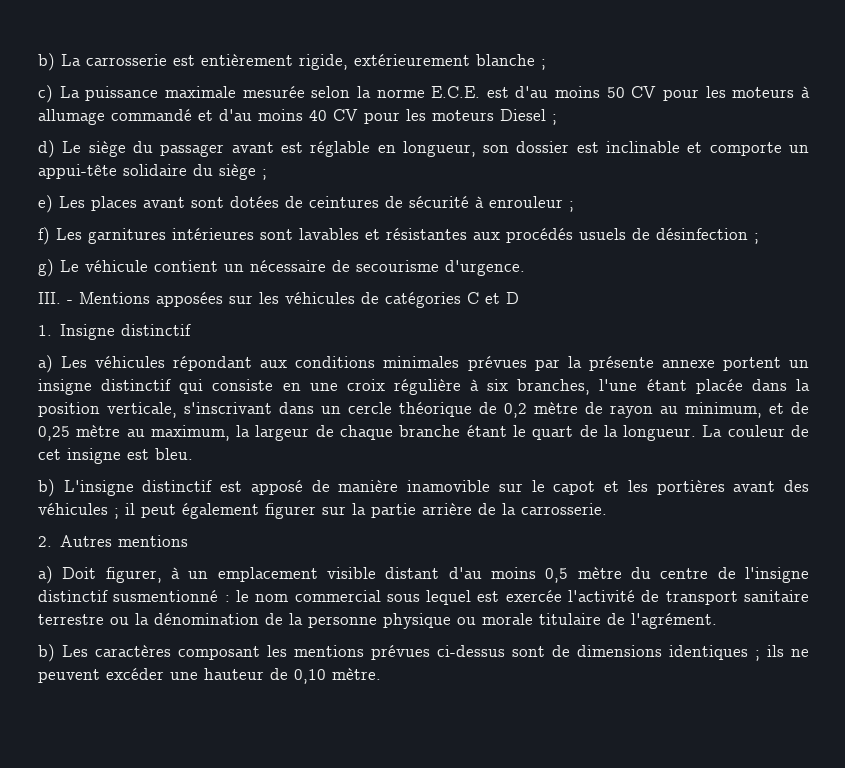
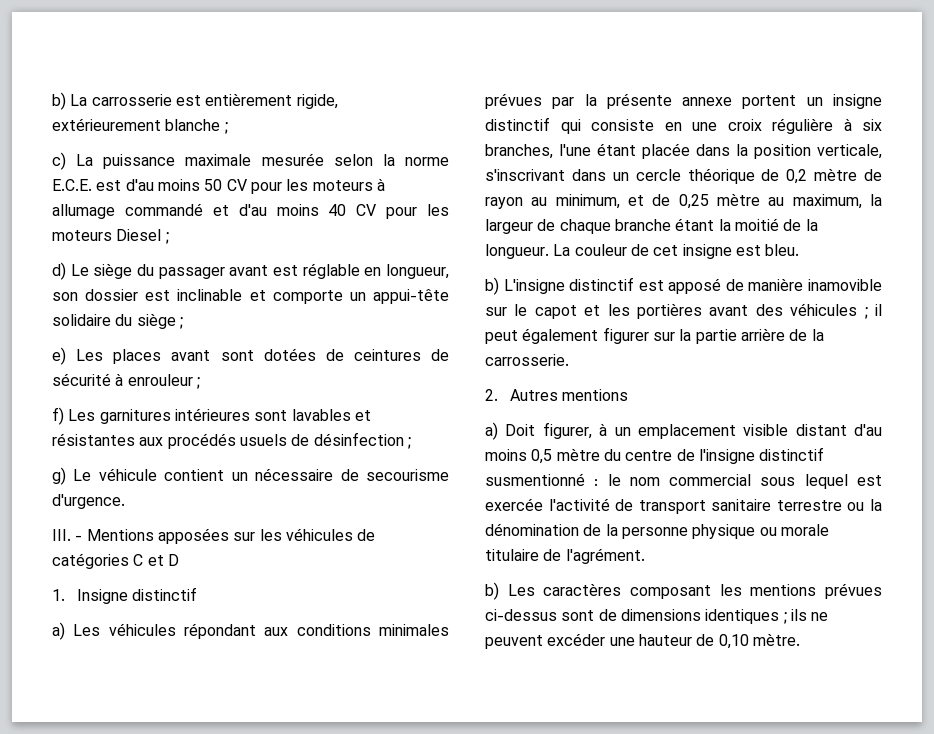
[512,425,574,440] le quart -> [718,218,779,231] la moitié

